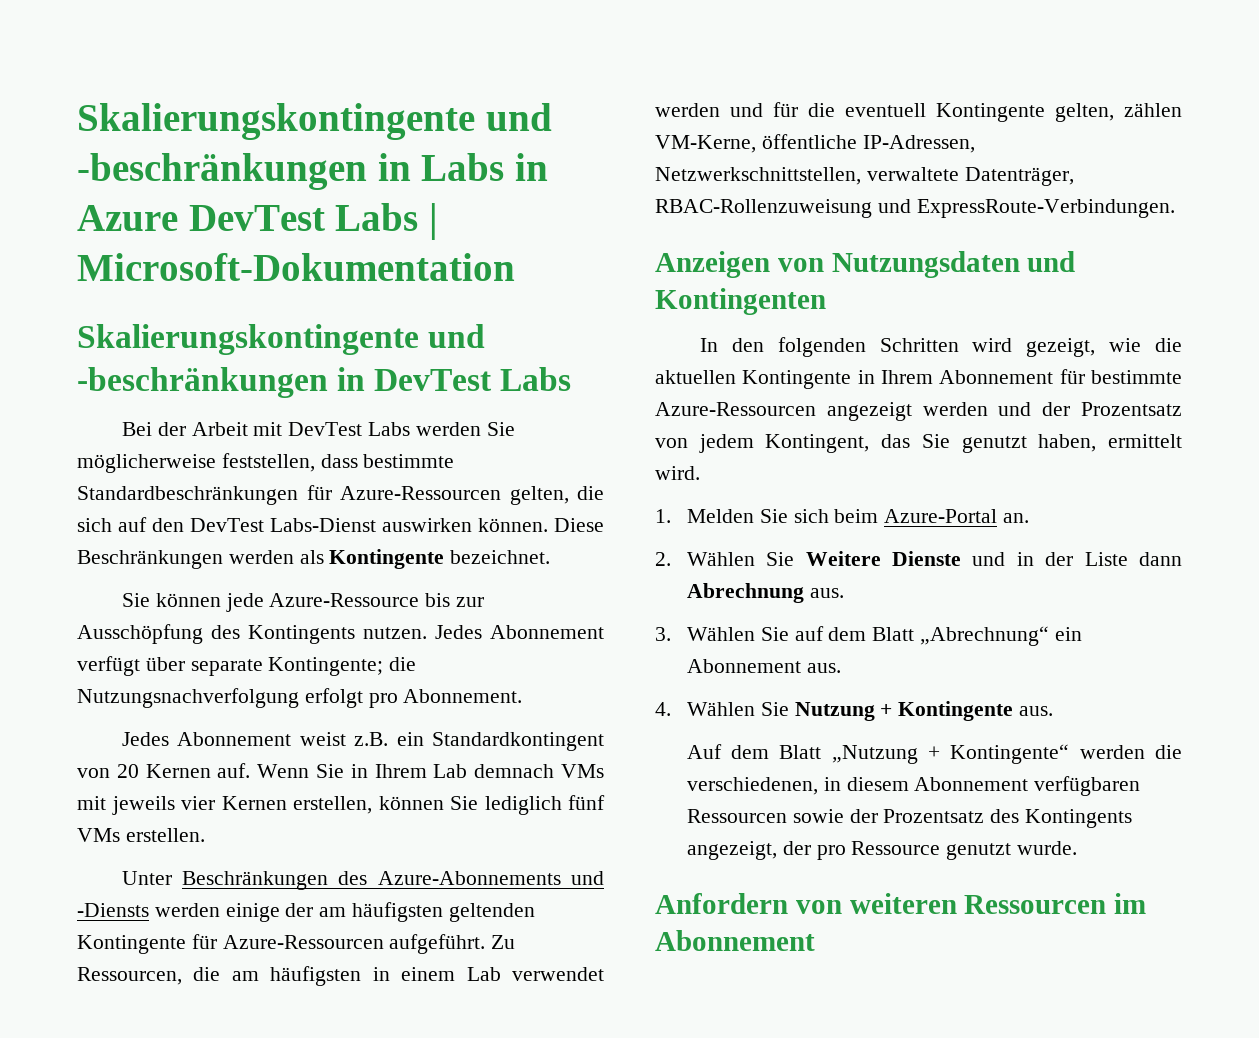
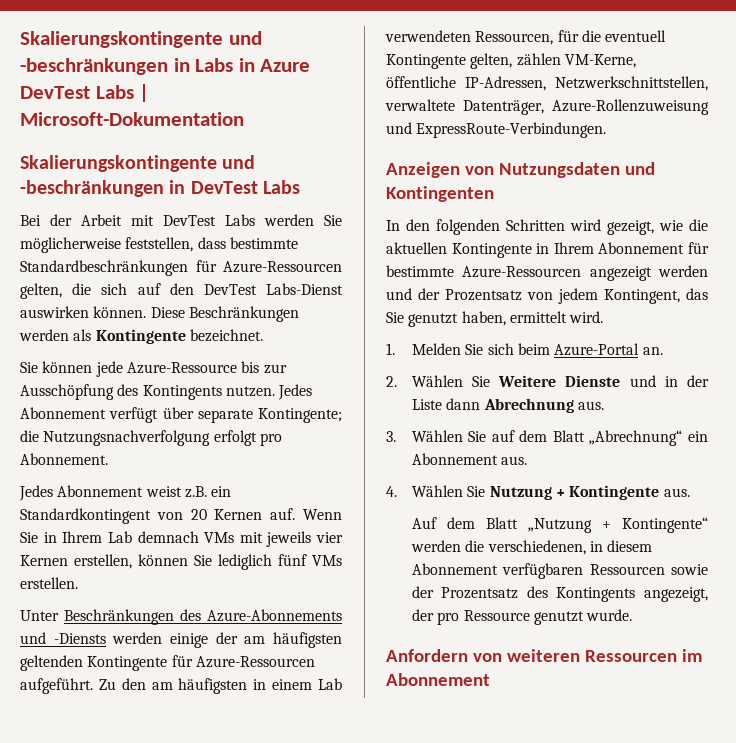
[77,967,221,985] Ressourcen, die -> [121,678,146,690] den
[512,967,605,981] [655,103,763,117] verwendet werden und -> [385,30,554,45] verwendeten Ressourcen,
[655,199,872,218] RBAC-Rollenzuweisung -> [552,99,709,115] Azure-Rollenzuweisung

